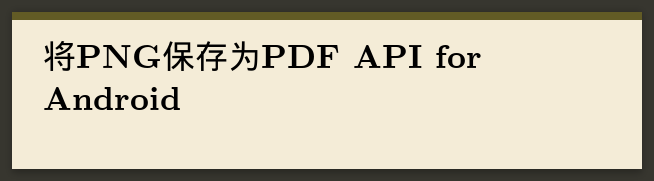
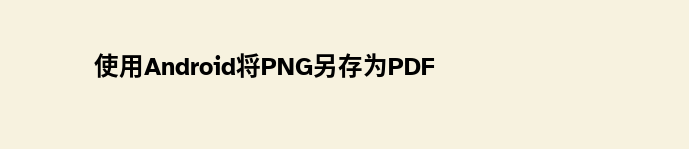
[43,40,482,71] [43,87,181,110] 将PNG保存为PDF API for Android -> [94,53,435,78] 使用Android将PNG另存为PDF

